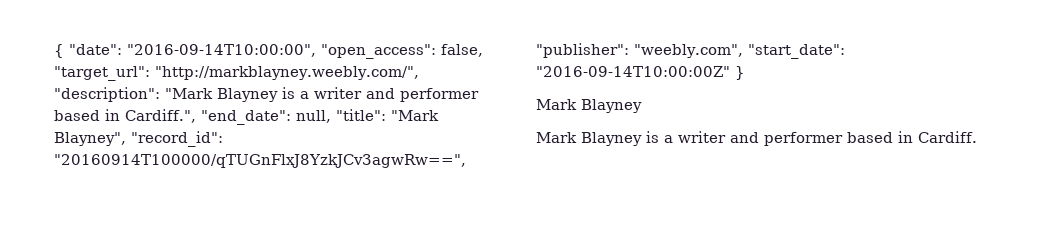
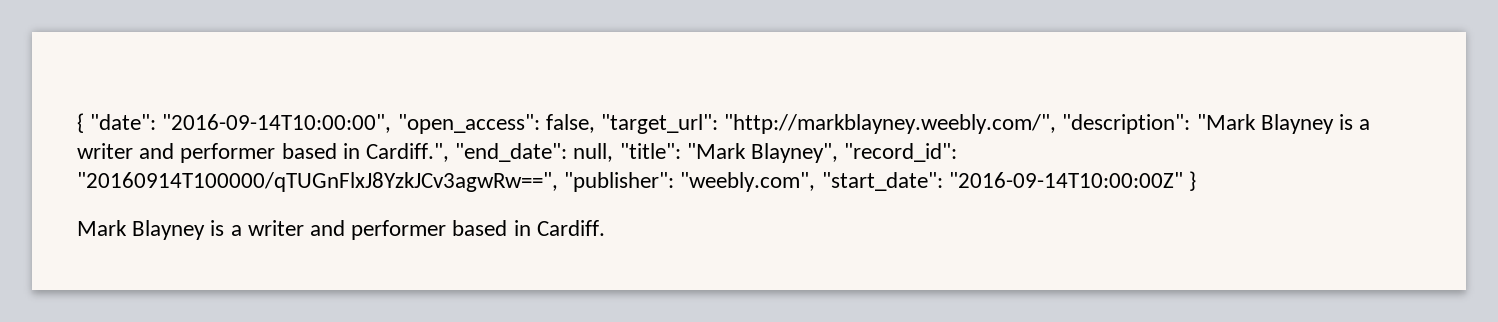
[536,132,642,146] // Mark Blayney -> (206, 230) none

